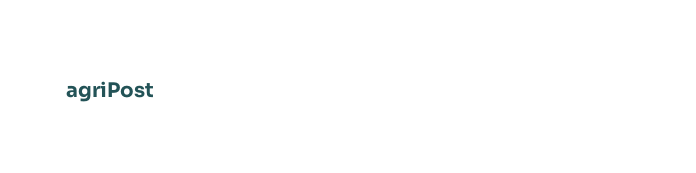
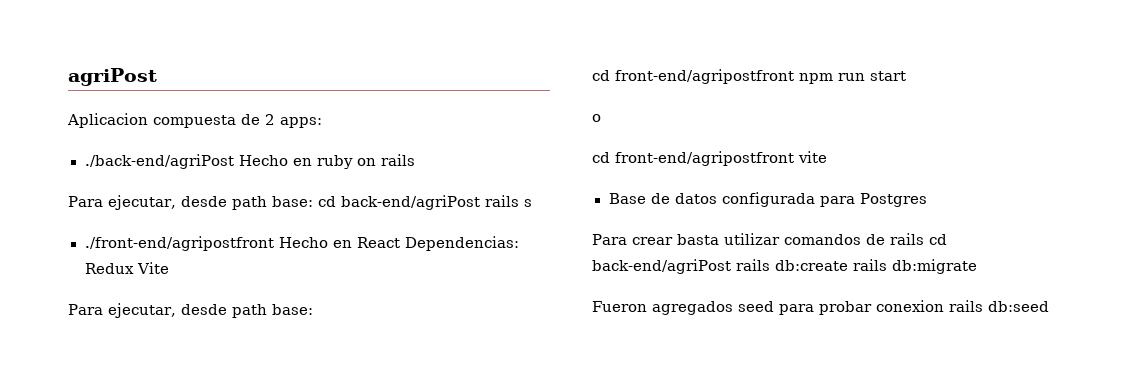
(154, 91) none -> [67,113,322,128] [84,154,415,169] [68,195,532,210] [84,236,519,251] [84,262,169,274] [68,303,313,318] [592,69,906,84] [592,114,601,122] [592,151,827,166] [608,192,927,207] [592,233,947,245] [592,259,977,274] [592,300,1049,315] // Aplicacion compuesta de 2 apps: // ./back-end/agriPost Hecho en ruby on rails // Para ejecutar, desde path base: cd back-end/agriPost rails s // ./front-end/agripostfront Hecho en React Dependencias: Redux Vite // Para ejecutar, desde path base: // cd front-end/agripostfront npm run start // o // cd front-end/agripostfront vite // Base de datos configurada para Postgres // Para crear basta utilizar comandos de rails cd back-end/agriPost rails db:create rails db:migrate // Fueron agregados seed para probar conexion rails db:seed

